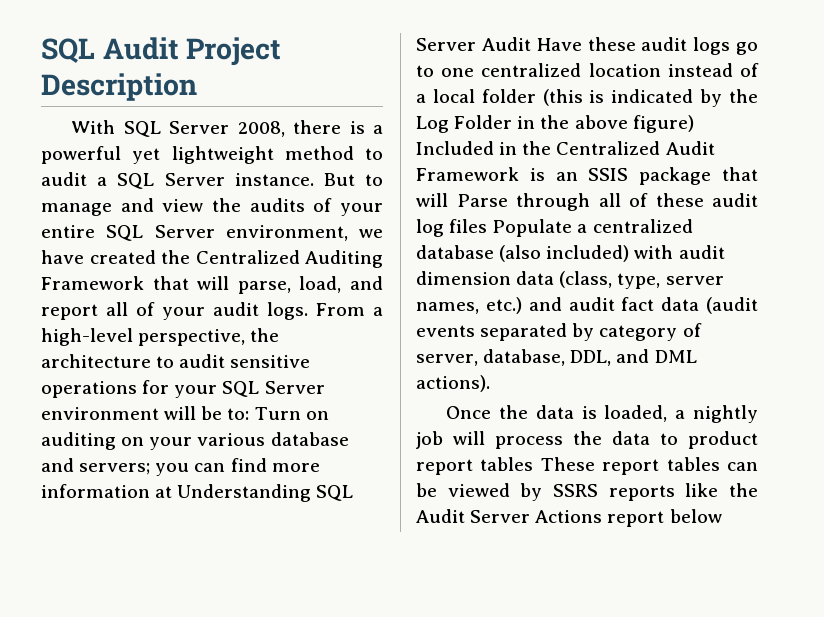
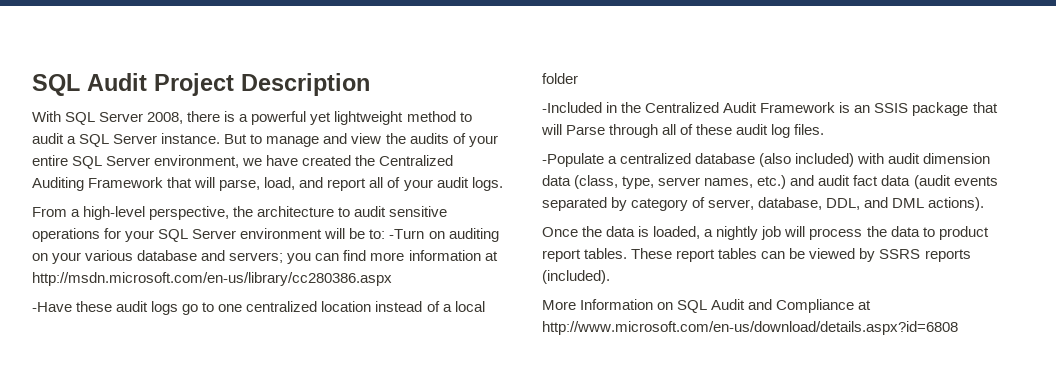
(308, 311) none -> (503, 184) //
[254,407,301,420] Turn -> [389,229,425,239] -Turn
[177,484,354,502] [416,37,582,51] Understanding SQL Server Audit Have -> [32,272,392,286] [32,302,72,312] http://msdn.microsoft.com/en-us/library/cc280386.aspx // -Have
[542,89,758,107] [416,115,694,133] [416,141,494,155] (this is indicated by the Log Folder in the above figure) Included -> [542,102,602,113] // -Included
[449,219,573,237] files Populate -> [794,124,825,135] [542,153,604,167] files. // -Populate
[480,457,534,471] tables -> [584,248,628,259] tables.
[685,483,758,497] [416,509,722,527] like the Audit Server Actions report below -> [542,270,610,284] [542,299,872,313] [542,321,958,335] (included). // More Information on SQL Audit and Compliance at http://www.microsoft.com/en-us/download/details.aspx?id=6808

